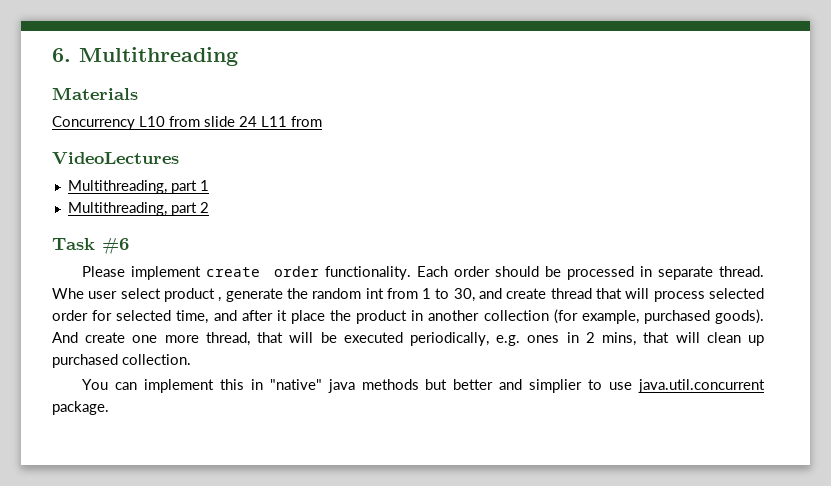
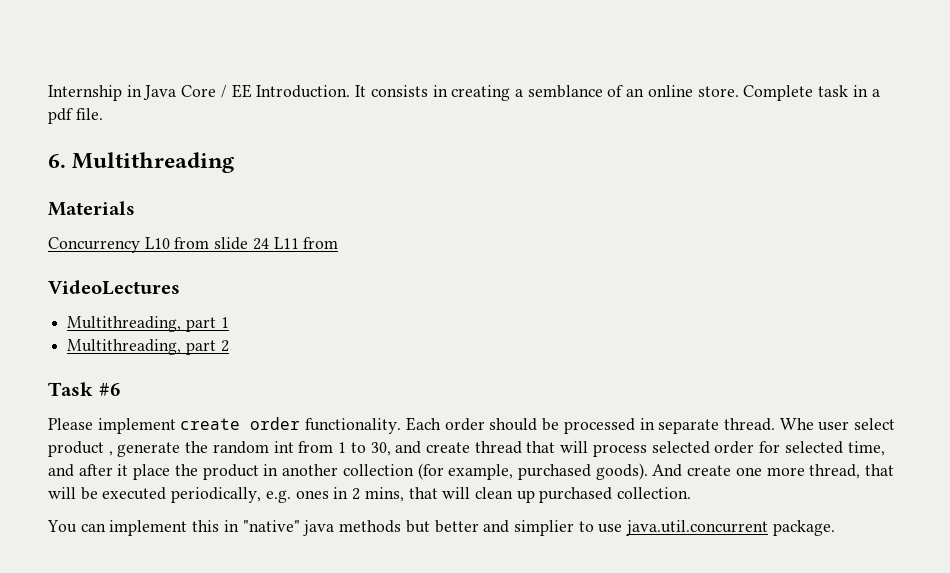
(52, 55) none -> [48,84,880,101] [48,108,103,124] Internship in Java Core / EE Introduction. It consists in creating a semblance of an online store. Complete task in a pdf file. //

